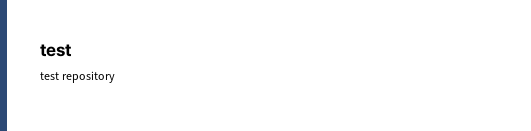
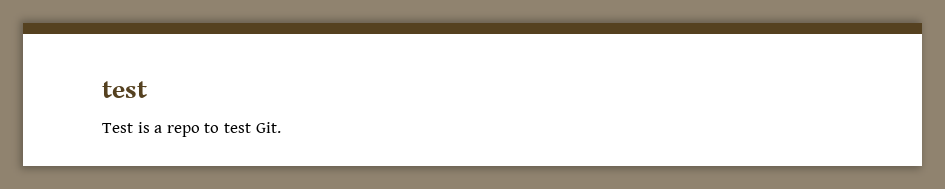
[40,71,116,83] test repository -> [102,122,281,137] Test is a repo to test Git.

